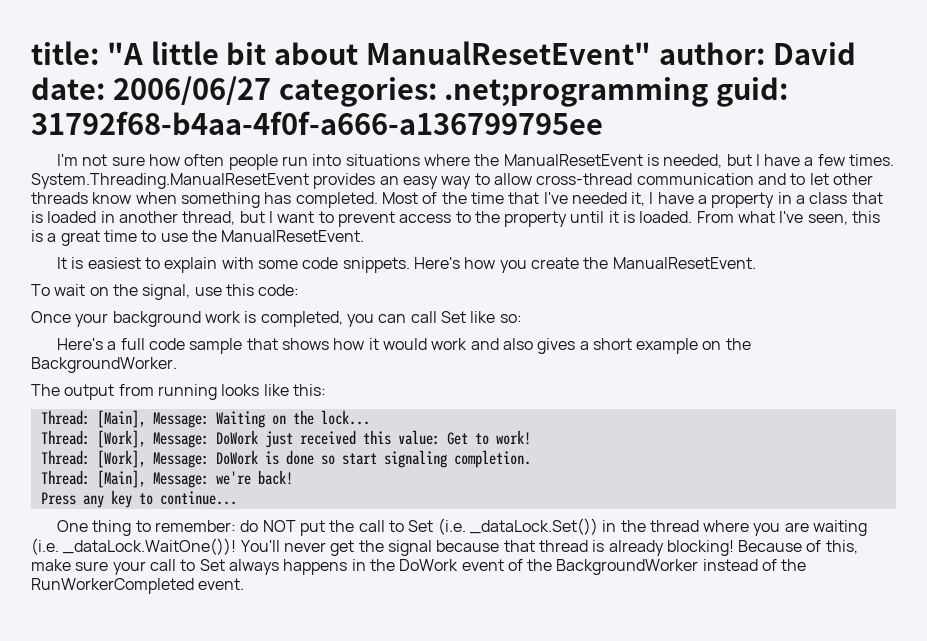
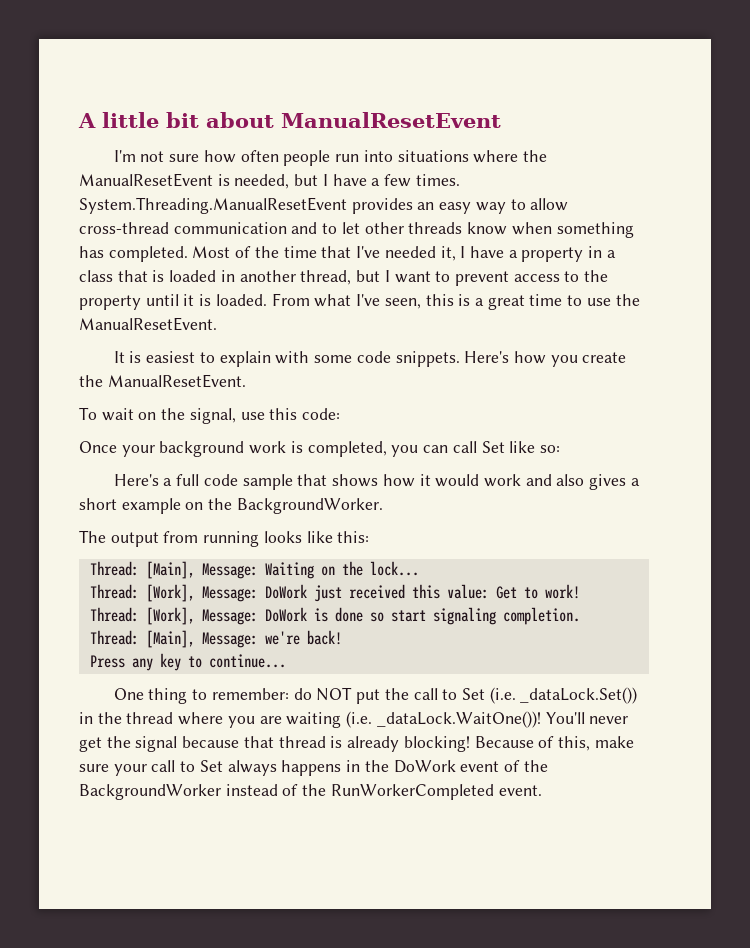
[31,41,143,65] title: "A -> [78,113,96,128] A
[366,41,856,65] [31,76,789,107] [31,111,603,135] ManualResetEvent" author: David date: 2006/06/27 categories: .net;programming guid: 31792f68-b4aa-4f0f-a666-a136799795ee -> [281,112,501,128] ManualResetEvent

